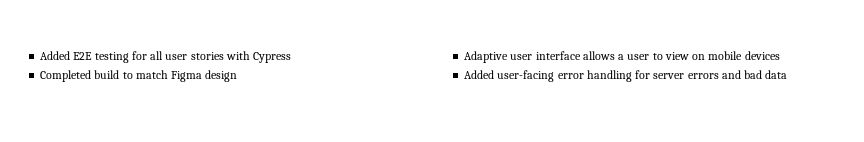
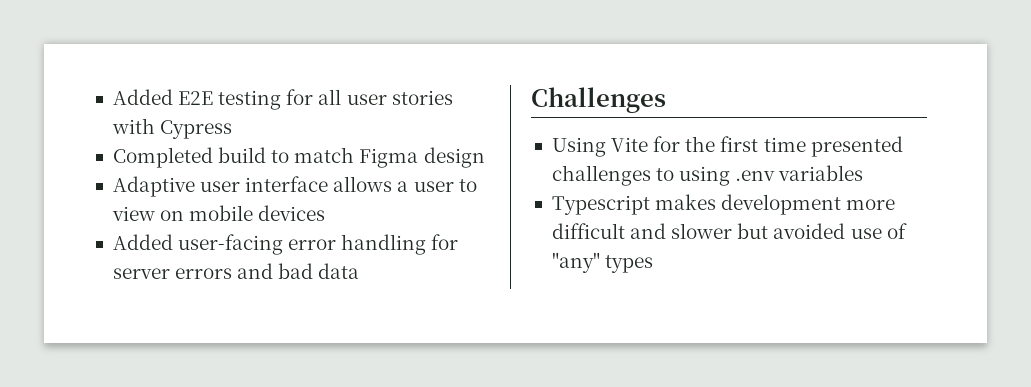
(788, 74) none -> [531,87,666,113] [551,136,903,157] [551,165,864,186] [551,194,896,215] [551,223,907,239] [551,252,654,273] // Challenges // Using Vite for the first time presented challenges to using .env variables // Typescript makes development more difficult and slower but avoided use of "any" types

